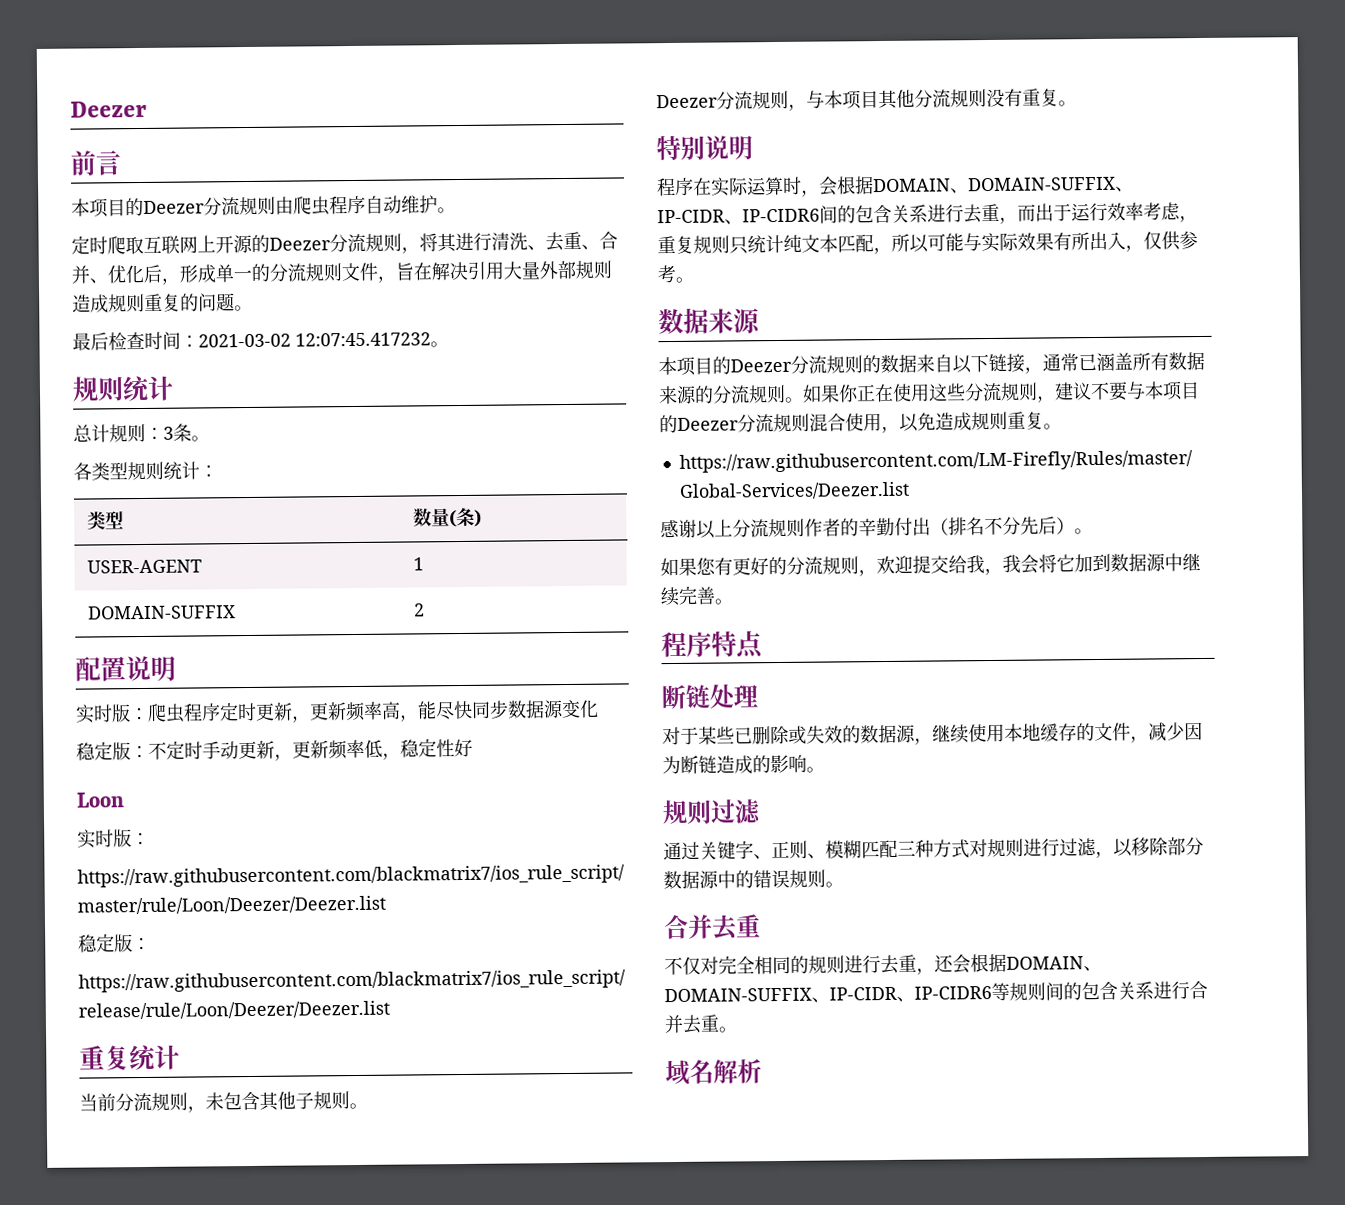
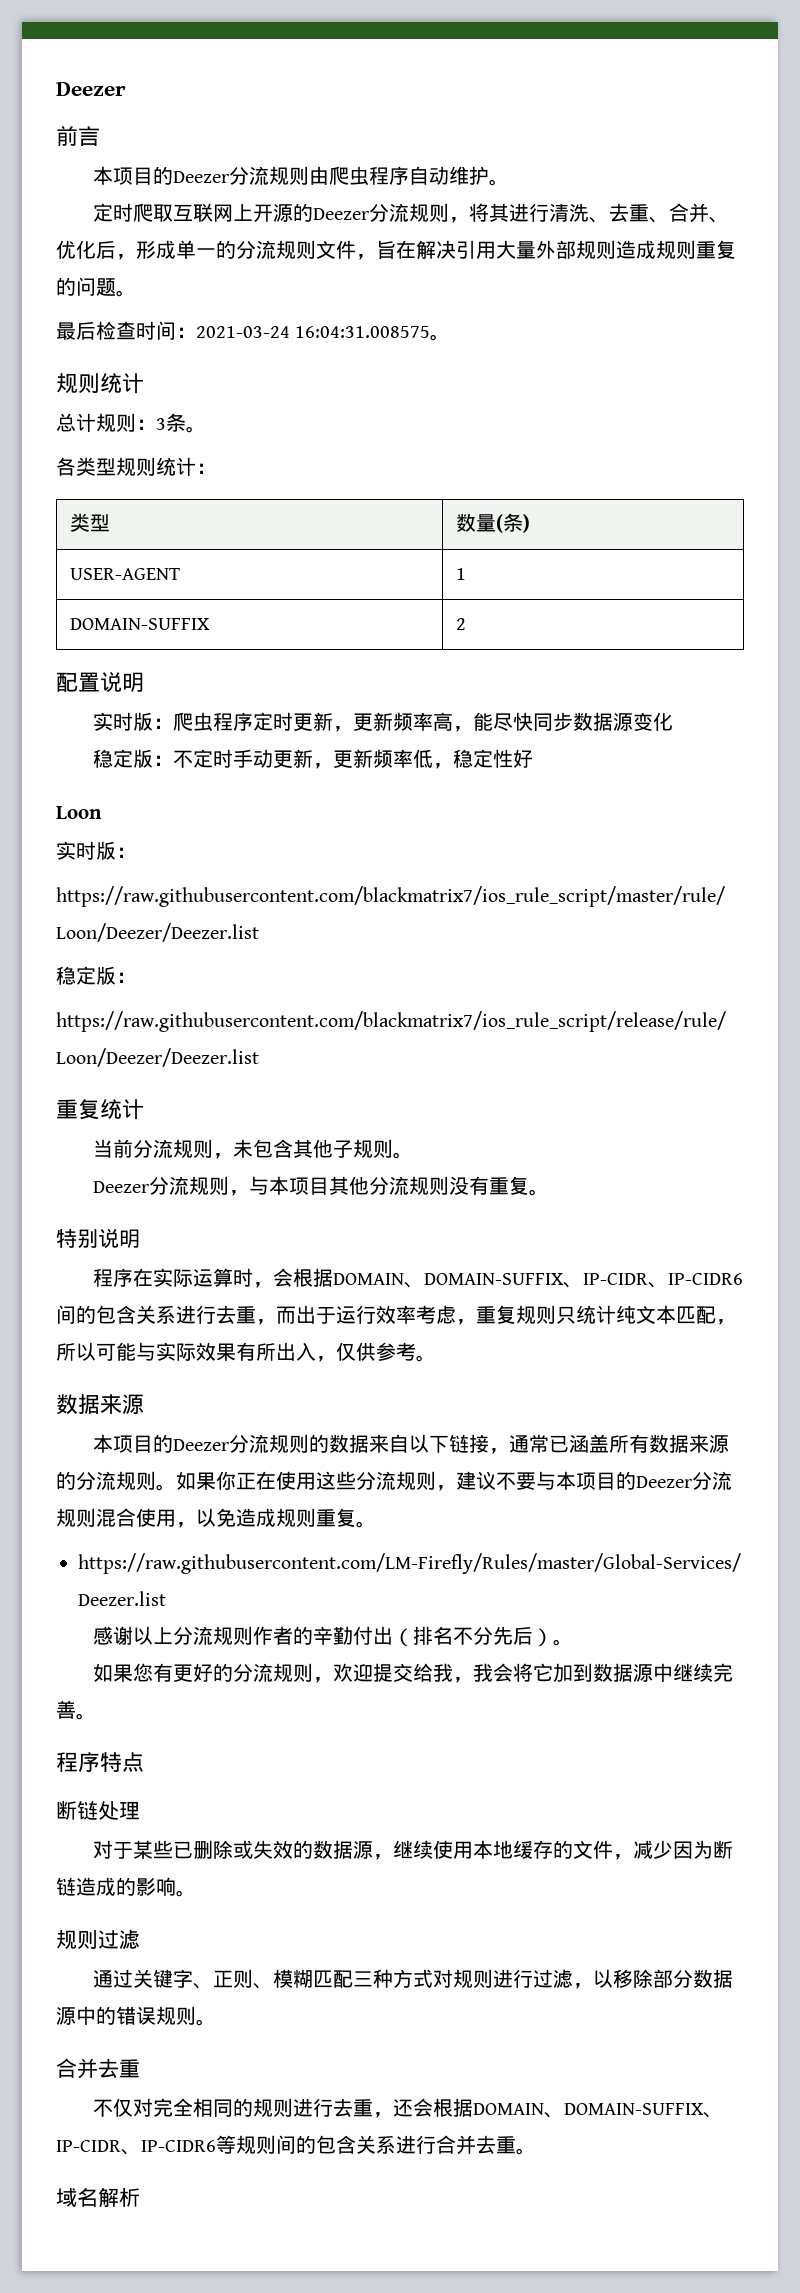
[198,332,431,348] 2021-03-02 12:07:45.417232 -> [196,326,431,338] 2021-03-24 16:04:31.008575

